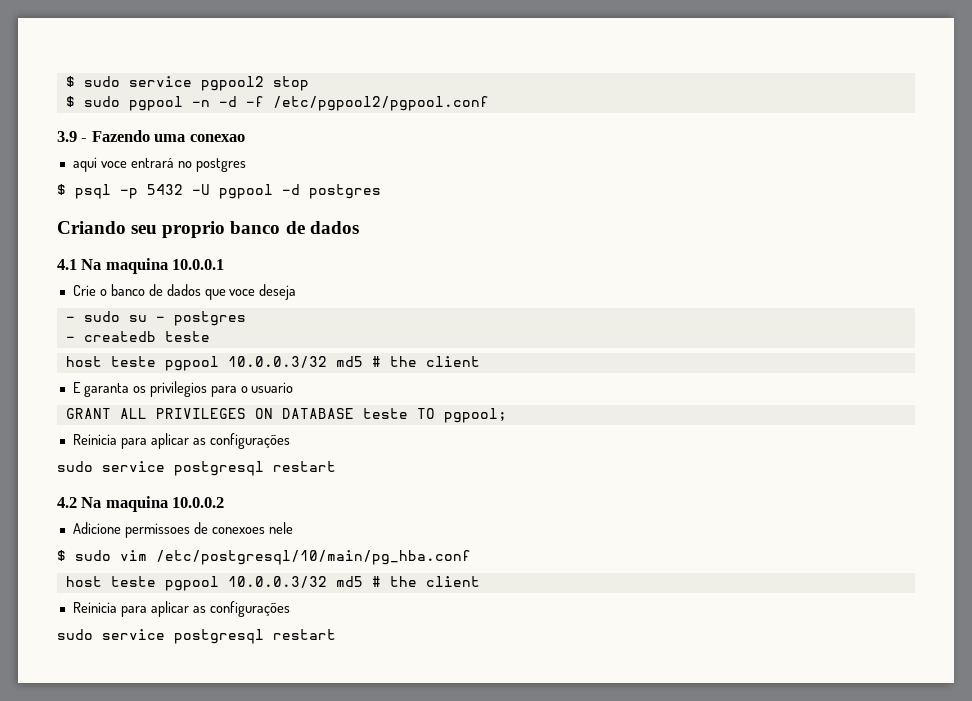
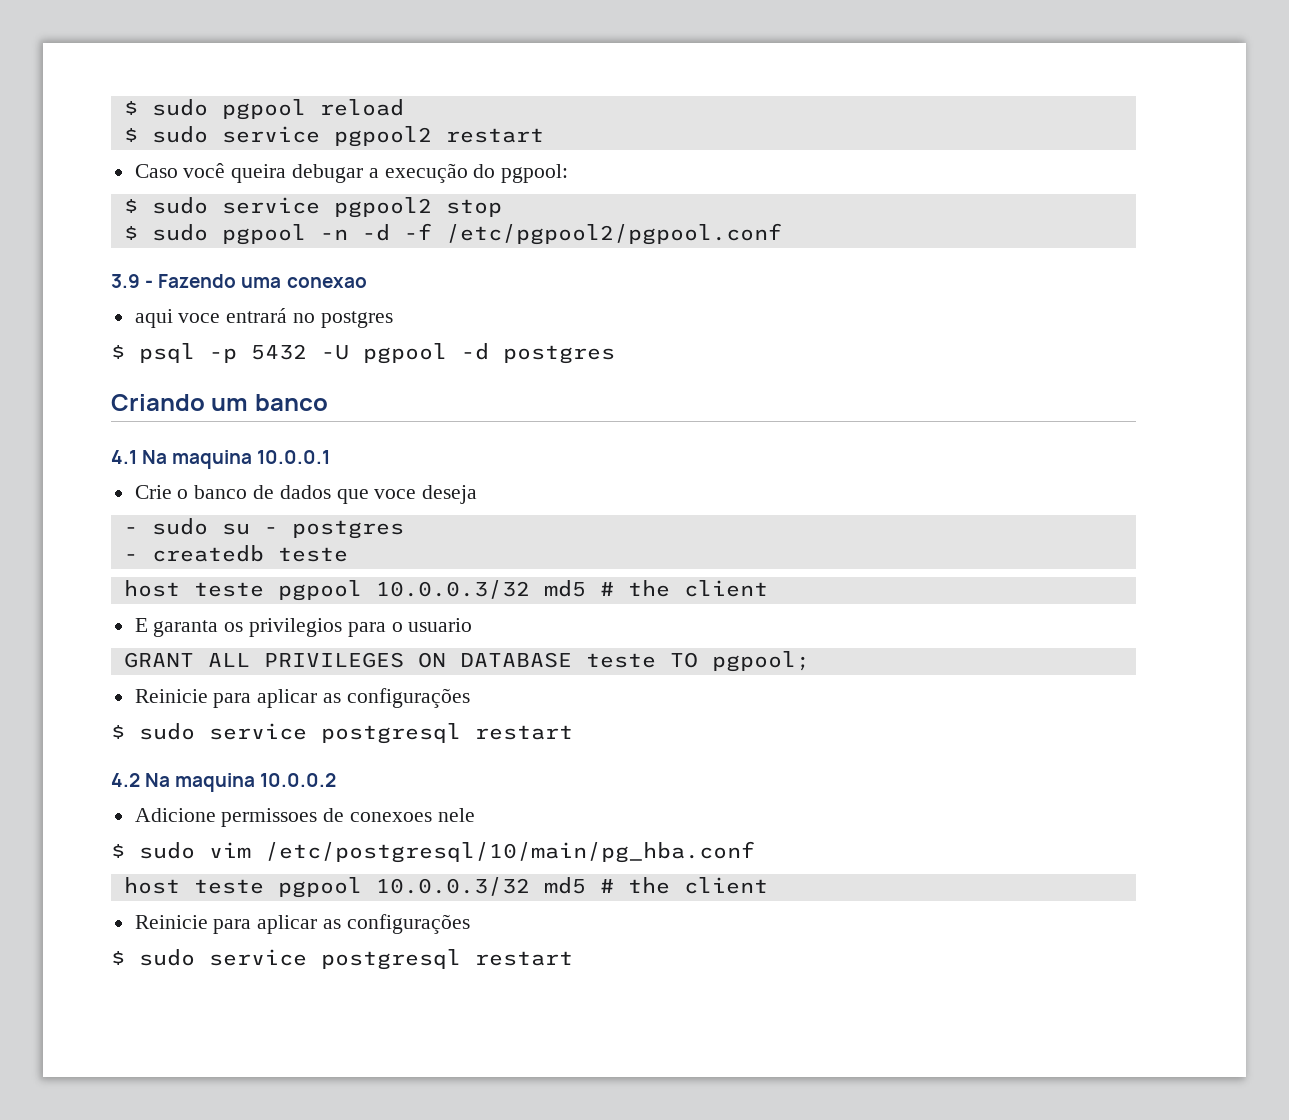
[65,76,120,87] $ sudo -> [123,99,404,120] [123,126,544,147] [134,163,569,183] [123,197,208,214] $ sudo pgpool reload // $ sudo service pgpool2 restart // Caso você queira debugar a execução do pgpool: // $ sudo
[131,221,359,238] seu proprio banco de dados -> [211,394,328,411] um banco
[72,433,290,449] Reinicia para aplicar as configurações // -> [134,688,470,708] [111,725,125,739] Reinicie para aplicar as configurações // $
[72,601,290,617] Reinicia para aplicar as configurações // -> [134,914,470,934] [111,951,125,965] Reinicie para aplicar as configurações // $

